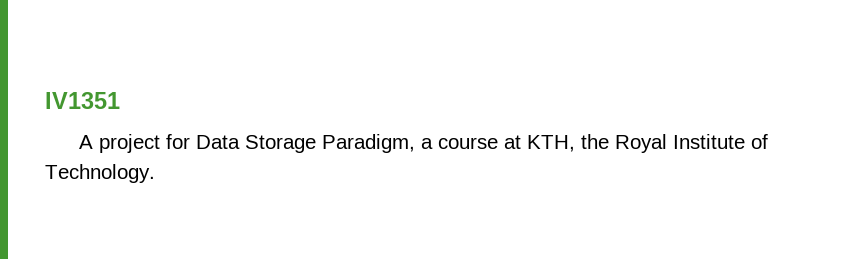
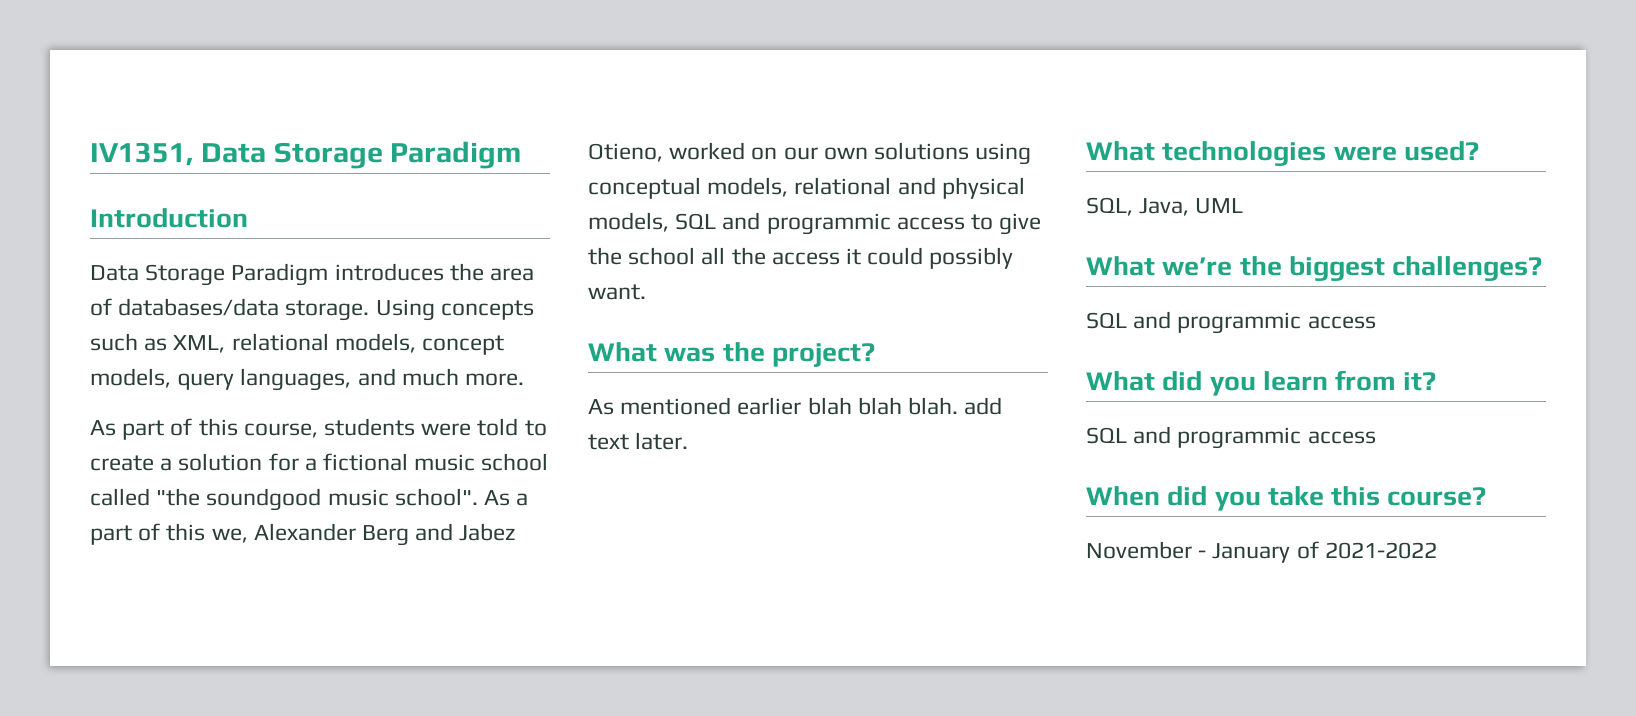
[45,92,120,109] [78,134,768,153] [45,164,155,183] IV1351 // A project for Data Storage Paradigm, a course at KTH, the Royal Institute of Technology. -> [90,141,522,169] [90,208,248,228] [90,263,535,286] [90,298,534,321] [90,333,505,355] [90,368,525,391] [90,418,547,440] [90,453,549,471] [90,488,529,511] [90,523,516,546] [588,142,1032,165] [588,177,1025,199] [588,212,1042,235] [588,247,1014,269] [588,284,646,300] [588,342,875,367] [588,397,1003,415] [588,432,689,450] [1086,141,1479,166] [1086,197,1244,216] [1086,256,1543,281] [1086,311,1376,334] [1086,370,1437,396] [1086,426,1376,449] [1086,486,1487,511] [1086,541,1437,563] IV1351, Data Storage Paradigm // Introduction // Data Storage Paradigm introduces the area of databases/data storage. Using concepts such as XML, relational models, concept models, query languages, and much more. // As part of this course, students were told to create a solution for a fictional music school called "the soundgood music school". As a part of this we, Alexander Berg and Jabez Otieno, worked on our own solutions using conceptual models, relational and physical models, SQL and programmic access to give the school all the access it could possibly want. // What was the project? // As mentioned earlier blah blah blah. add text later. // What technologies were used? // SQL, Java, UML // What we’re the biggest challenges? // SQL and programmic access // What did you learn from it? // SQL and programmic access // When did you take this course? // November - January of 2021-2022

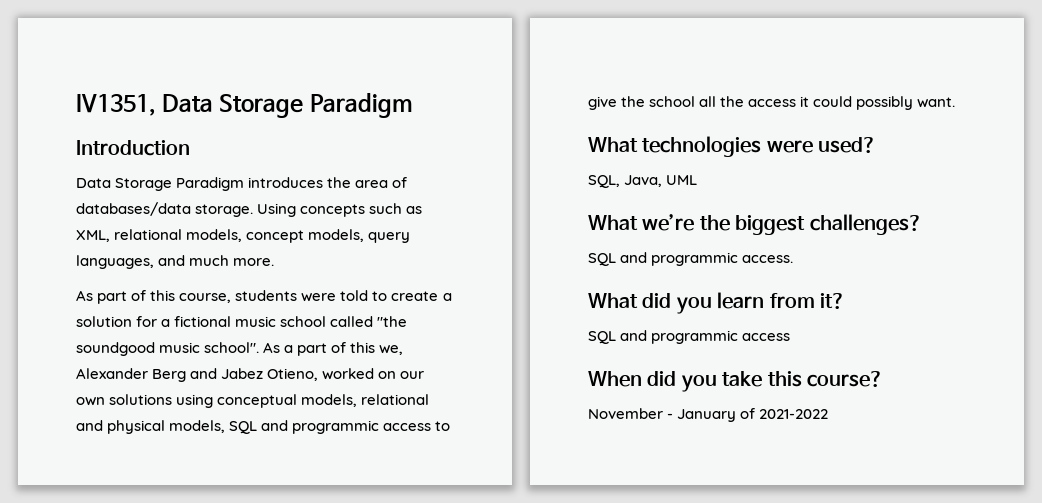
[588,342,875,367] [588,397,1003,415] [588,432,689,450] // What was the project? // As mentioned earlier blah blah blah. add text later. -> (956, 102) none
[1307,316,1376,329] access -> [742,255,794,263] access.

